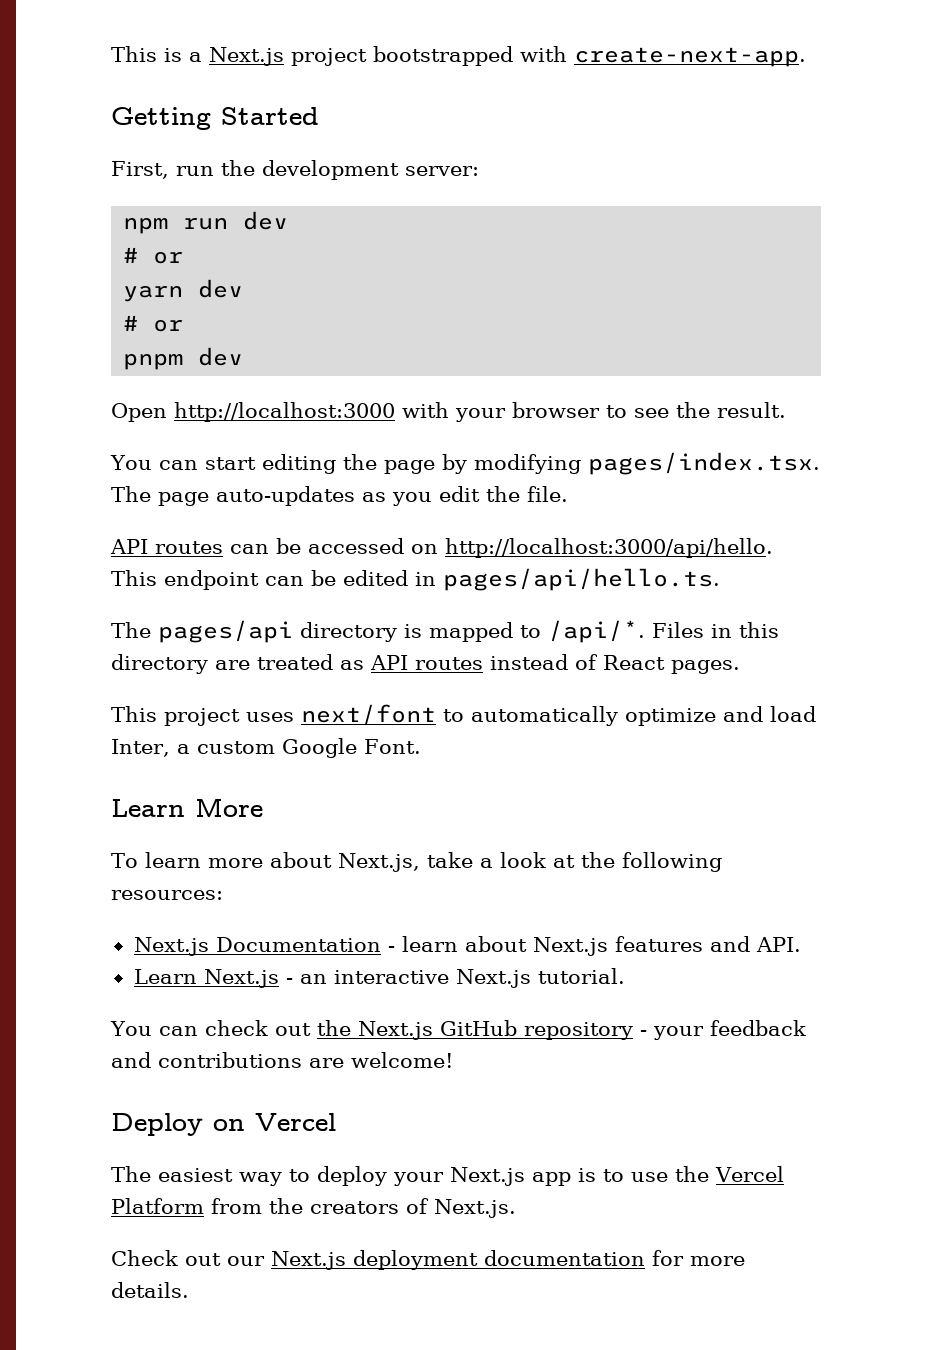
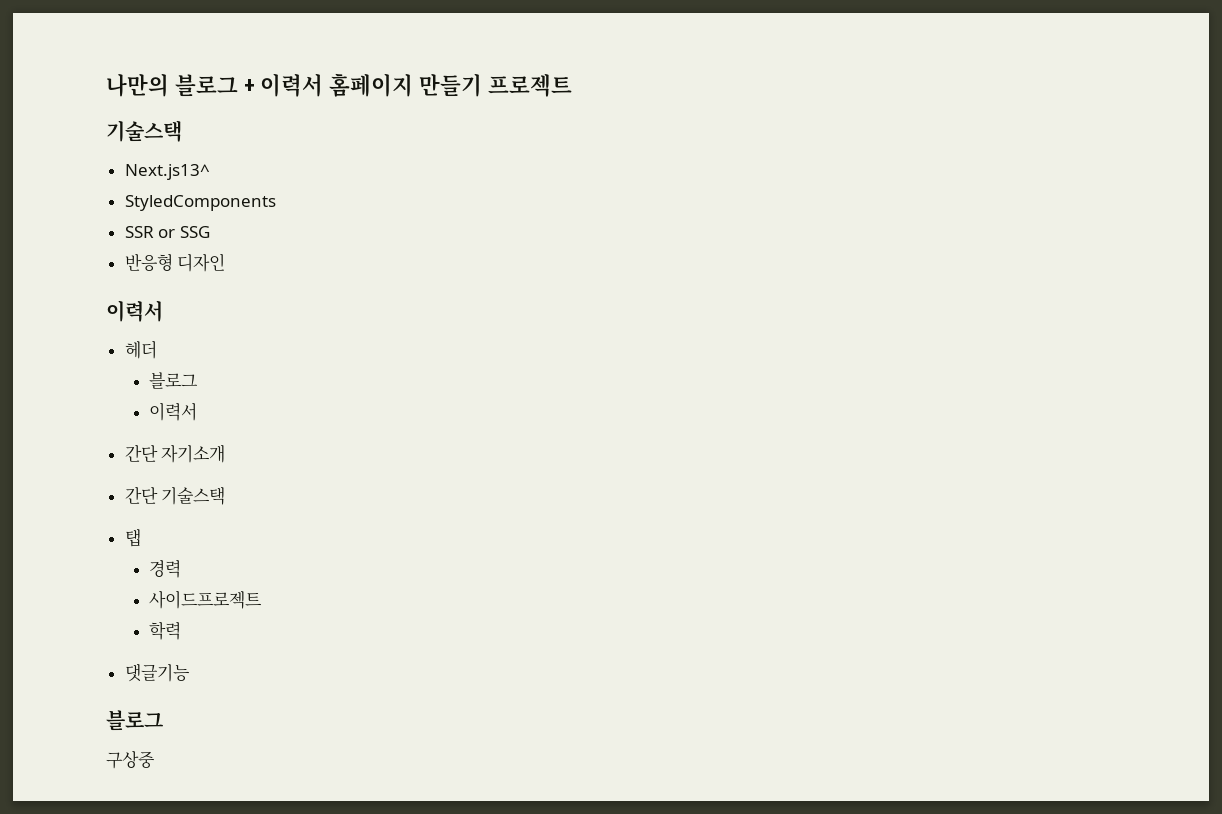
[111,46,806,67] [111,107,319,130] [111,160,479,180] [123,211,289,234] [123,247,184,264] [123,279,244,302] [123,315,184,332] [123,347,244,370] [111,402,786,422] [110,452,820,475] [111,486,568,506] [110,538,773,558] [111,568,720,591] [111,620,779,643] [111,654,740,674] [111,704,816,726] [111,738,421,758] [111,798,263,817] [111,852,722,872] [111,890,223,900] [133,936,801,956] [133,968,625,988] [110,1020,806,1040] [111,1052,453,1068] [111,1113,336,1136] [111,1166,784,1186] [111,1198,516,1218] [111,1250,745,1270] [111,1282,189,1298] This is a Next.js project bootstrapped with create-next-app. // Getting Started // First, run the development server: // npm run dev // # or // yarn dev // # or // pnpm dev // Open http://localhost:3000 with your browser to see the result. // You can start editing the page by modifying pages/index.tsx. The page auto-updates as you edit the file. // API routes can be accessed on http://localhost:3000/api/hello. This endpoint can be edited in pages/api/hello.ts. // The pages/api directory is mapped to /api/*. Files in this directory are treated as API routes instead of React pages. // This project uses next/font to automatically optimize and load Inter, a custom Google Font. // Learn More // To learn more about Next.js, take a look at the following resources: // Next.js Documentation - learn about Next.js features and API. // Learn Next.js - an interactive Next.js tutorial. // You can check out the Next.js GitHub repository - your feedback and contributions are welcome! // Deploy on Vercel // The easiest way to deploy your Next.js app is to use the Vercel Platform from the creators of Next.js. // Check out our Next.js deployment documentation for more details. -> [106,73,572,97] [106,120,182,142] [124,164,210,180] [124,195,276,211] [124,226,210,238] [124,253,226,272] [106,300,163,322] [124,340,157,359] [149,372,199,389] [149,402,198,421] [124,444,226,463] [124,486,226,505] [124,529,141,547] [149,559,182,578] [149,590,263,609] [149,621,182,640] [124,663,190,682] [106,710,163,731] [106,751,155,769] 나만의 블로그 + 이력서 홈페이지 만들기 프로젝트 // 기술스택 // Next.js13^ // StyledComponents // SSR or SSG // 반응형 디자인 // 이력서 // 헤더 // 블로그 // 이력서 // 간단 자기소개 // 간단 기술스택 // 탭 // 경력 // 사이드프로젝트 // 학력 // 댓글기능 // 블로그 // 구상중

